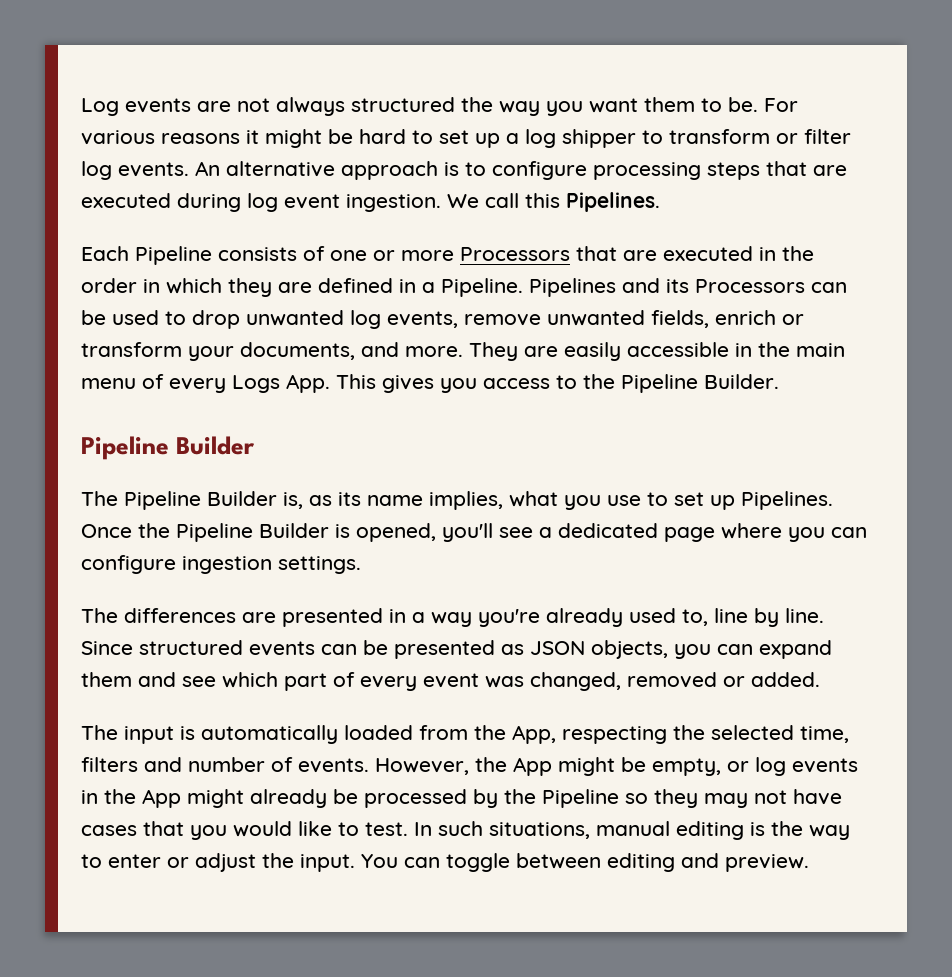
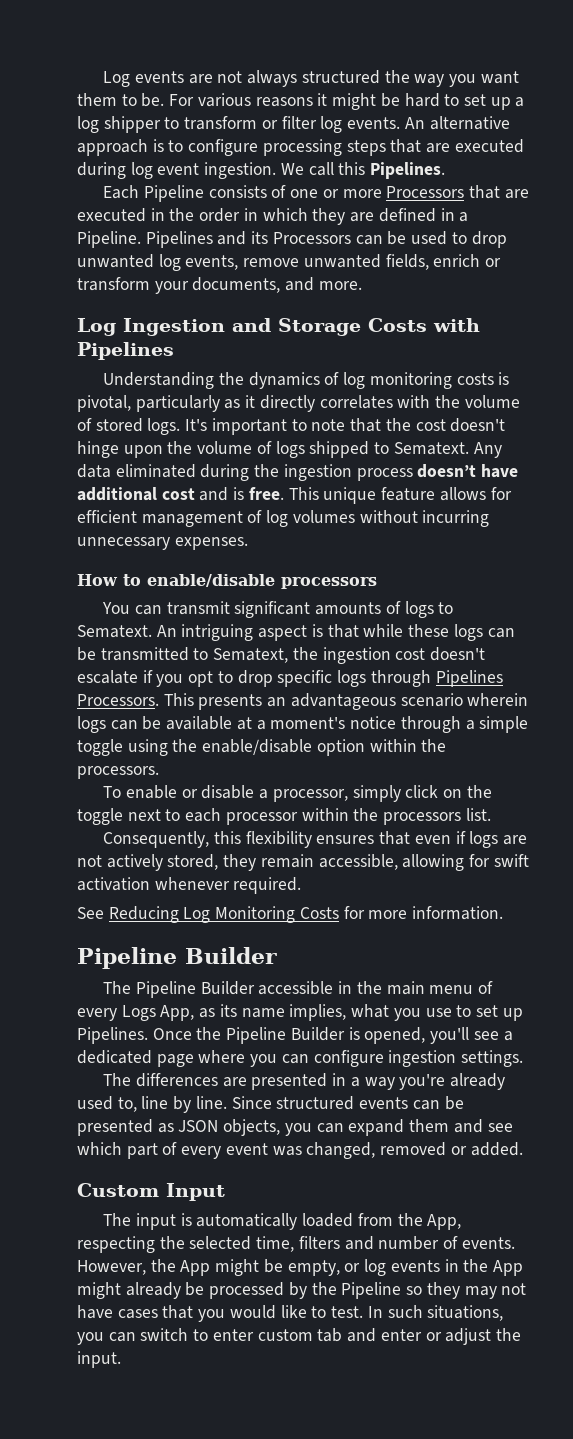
[469,342,621,361] They are easily -> [77,318,480,336] [77,342,174,360] [103,372,510,389] [77,395,520,412] [77,418,506,435] [77,441,502,458] [77,464,519,481] [77,487,512,504] [77,510,490,527] [77,537,248,550] [77,574,377,589] [102,601,454,618] [77,624,515,641] [77,647,486,664] [77,670,503,687] [77,693,529,710] [77,716,529,733] [77,739,447,756] [77,766,159,779] [103,785,492,802] [77,808,491,825] [103,831,528,848] [77,854,529,871] [77,877,302,894] [77,906,504,923] [77,947,277,969] [103,981,255,998] // Log Ingestion and Storage Costs with Pipelines // Understanding the dynamics of log monitoring costs is pivotal, particularly as it directly correlates with the volume of stored logs. It's important to note that the cost doesn't hinge upon the volume of logs shipped to Sematext. Any data eliminated during the ingestion process doesn’t have additional cost and is free. This unique feature allows for efficient management of log volumes without incurring unnecessary expenses. // How to enable/disable processors // You can transmit significant amounts of logs to Sematext. An intriguing aspect is that while these logs can be transmitted to Sematext, the ingestion cost doesn't escalate if you opt to drop specific logs through Pipelines Processors. This presents an advantageous scenario wherein logs can be available at a moment's notice through a simple toggle using the enable/disable option within the processors. // To enable or disable a processor, simply click on the toggle next to each processor within the processors list. // Consequently, this flexibility ensures that even if logs are not actively stored, they remain accessible, allowing for swift activation whenever required. // See Reducing Log Monitoring Costs for more information. // Pipeline Builder // The Pipeline Builder
[286,374,779,393] [81,436,255,460] [81,491,303,510] App. This gives you access to the Pipeline Builder. // Pipeline Builder // The Pipeline Builder is, -> [160,1005,195,1021] App,
(820, 679) none -> [77,1183,225,1201] // Custom Input
[596,821,850,840] [81,853,809,872] manual editing is the way to enter or adjust the input. You can toggle between editing and preview. -> [77,1328,521,1345] [77,1351,121,1368] you can switch to enter custom tab and enter or adjust the input.

